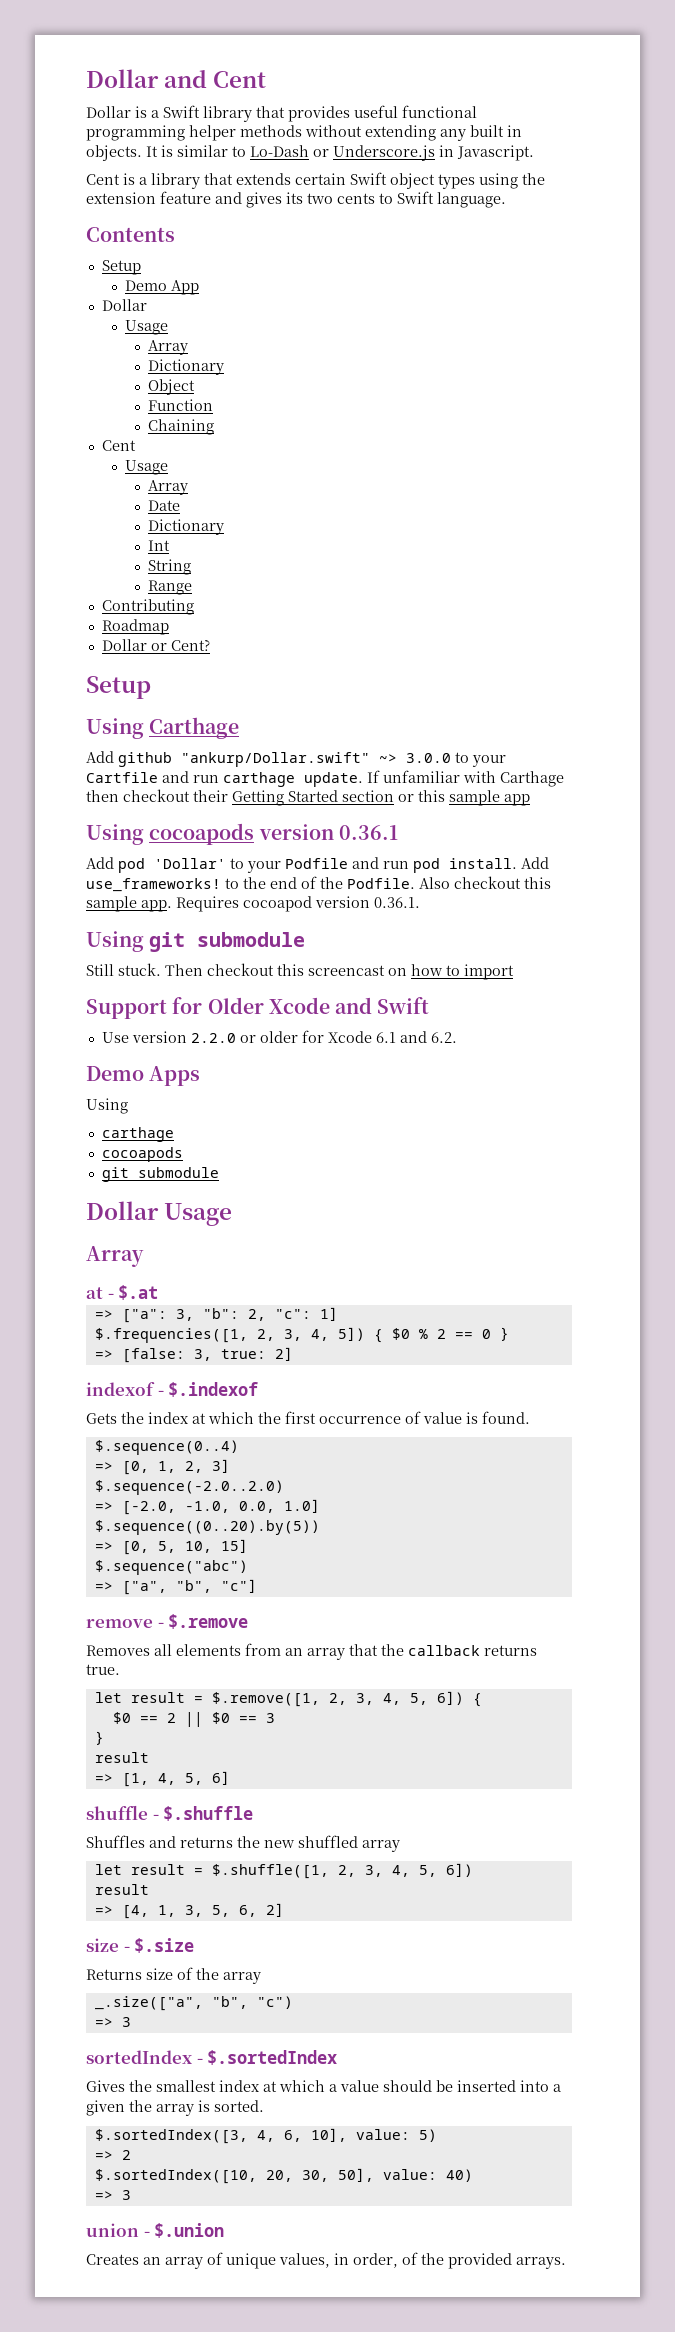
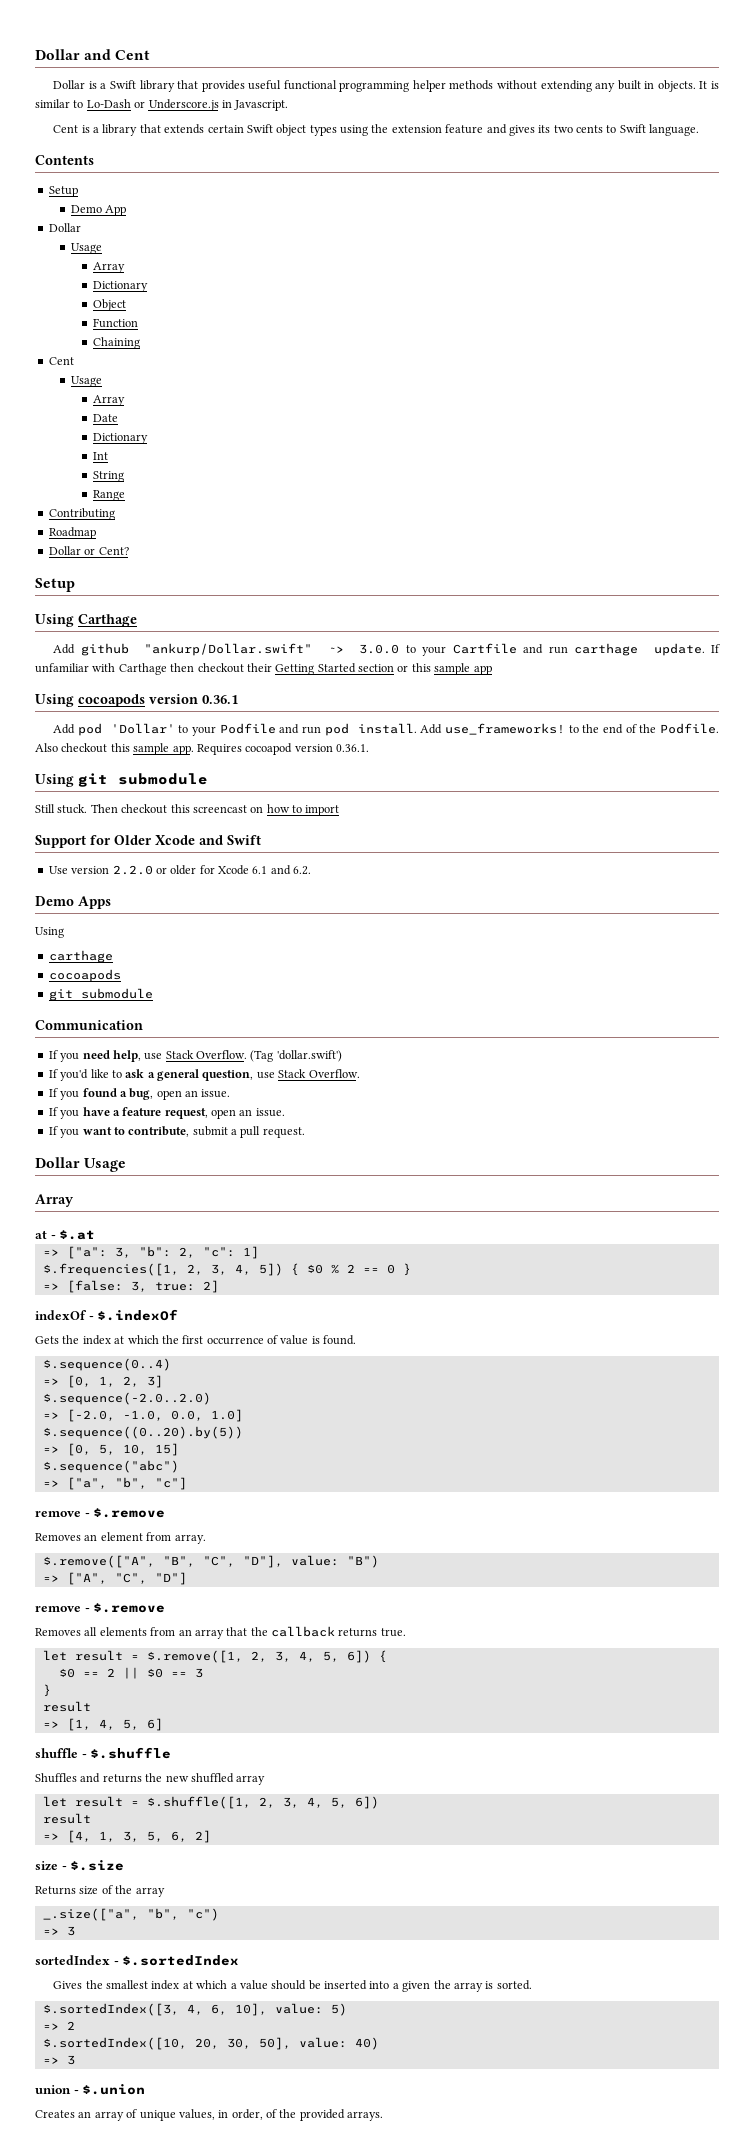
(219, 1172) none -> [35,1020,143,1030] [48,1050,342,1062] [48,1069,360,1081] [48,1088,231,1100] [48,1107,285,1119] [48,1126,305,1138] // Communication // If you need help, use Stack Overflow. (Tag 'dollar.swift') // If you'd like to ask a general question, use Stack Overflow. // If you found a bug, open an issue. // If you have a feature request, open an issue. // If you want to contribute, submit a pull request.
[86,1382,259,1397] indexof - $.indexof -> [35,1309,179,1321] indexOf - $.indexOf
(249, 1621) none -> [35,1532,206,1544] [42,1555,379,1568] [42,1572,187,1585] [35,1603,166,1613] // Removes an element from array. // $.remove(["A", "B", "C", "D"], value: "B") // => ["A", "C", "D"] // remove - $.remove

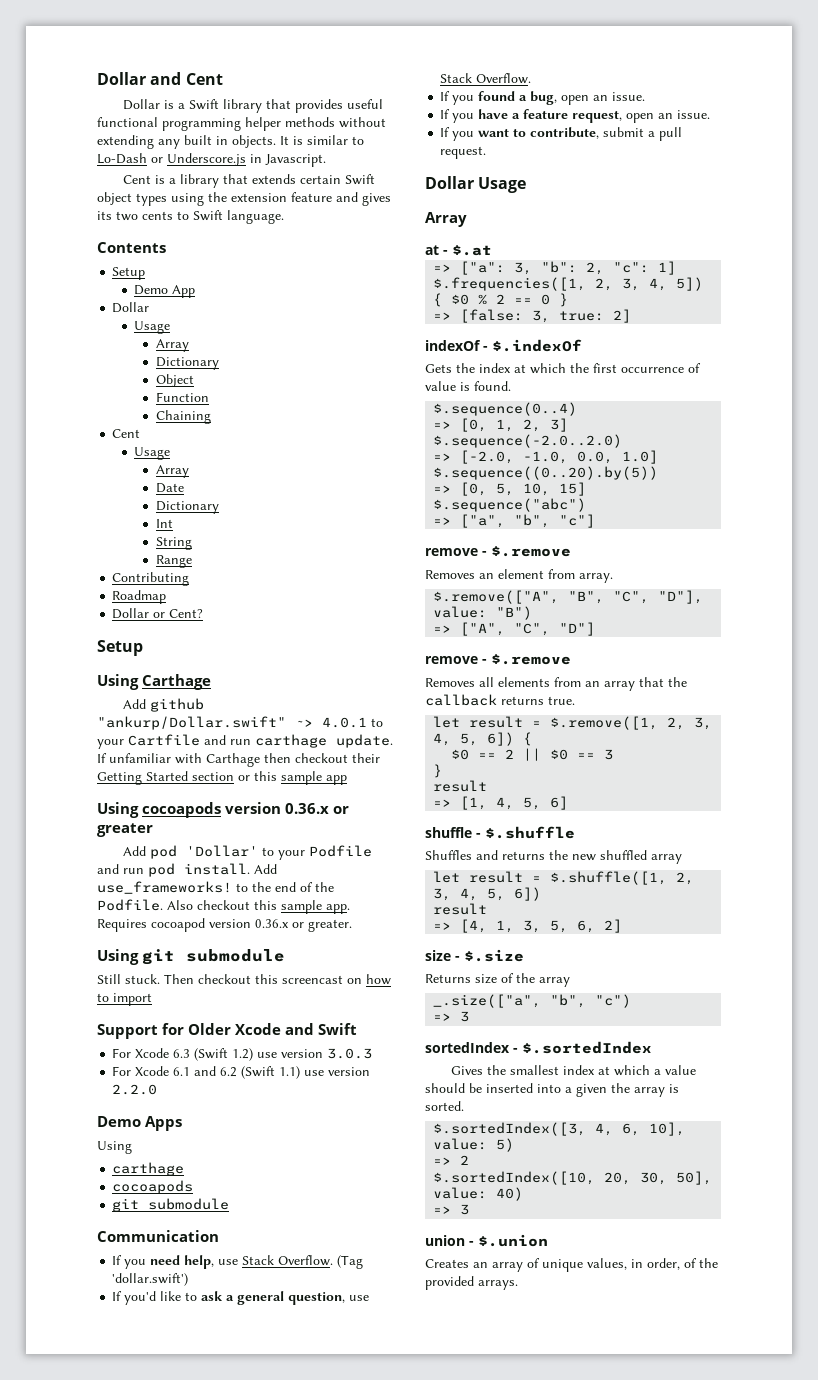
[359,644,400,654] 3.0.0 -> [322,717,367,728] 4.0.1
[202,695,238,704] 0.36.1 -> [285,803,350,814] [97,823,153,837] 0.36.x or greater
[336,744,369,752] 0.36.1. -> [255,919,352,932] 0.36.x or greater.
[48,865,312,875] Use version 2.2.0 or older for Xcode 6.1 and 6.2. -> [112,1048,373,1061] [112,1066,371,1079] [112,1084,158,1095] For Xcode 6.3 (Swift 1.2) use version 3.0.3 // For Xcode 6.1 and 6.2 (Swift 1.1) use version 2.2.0

